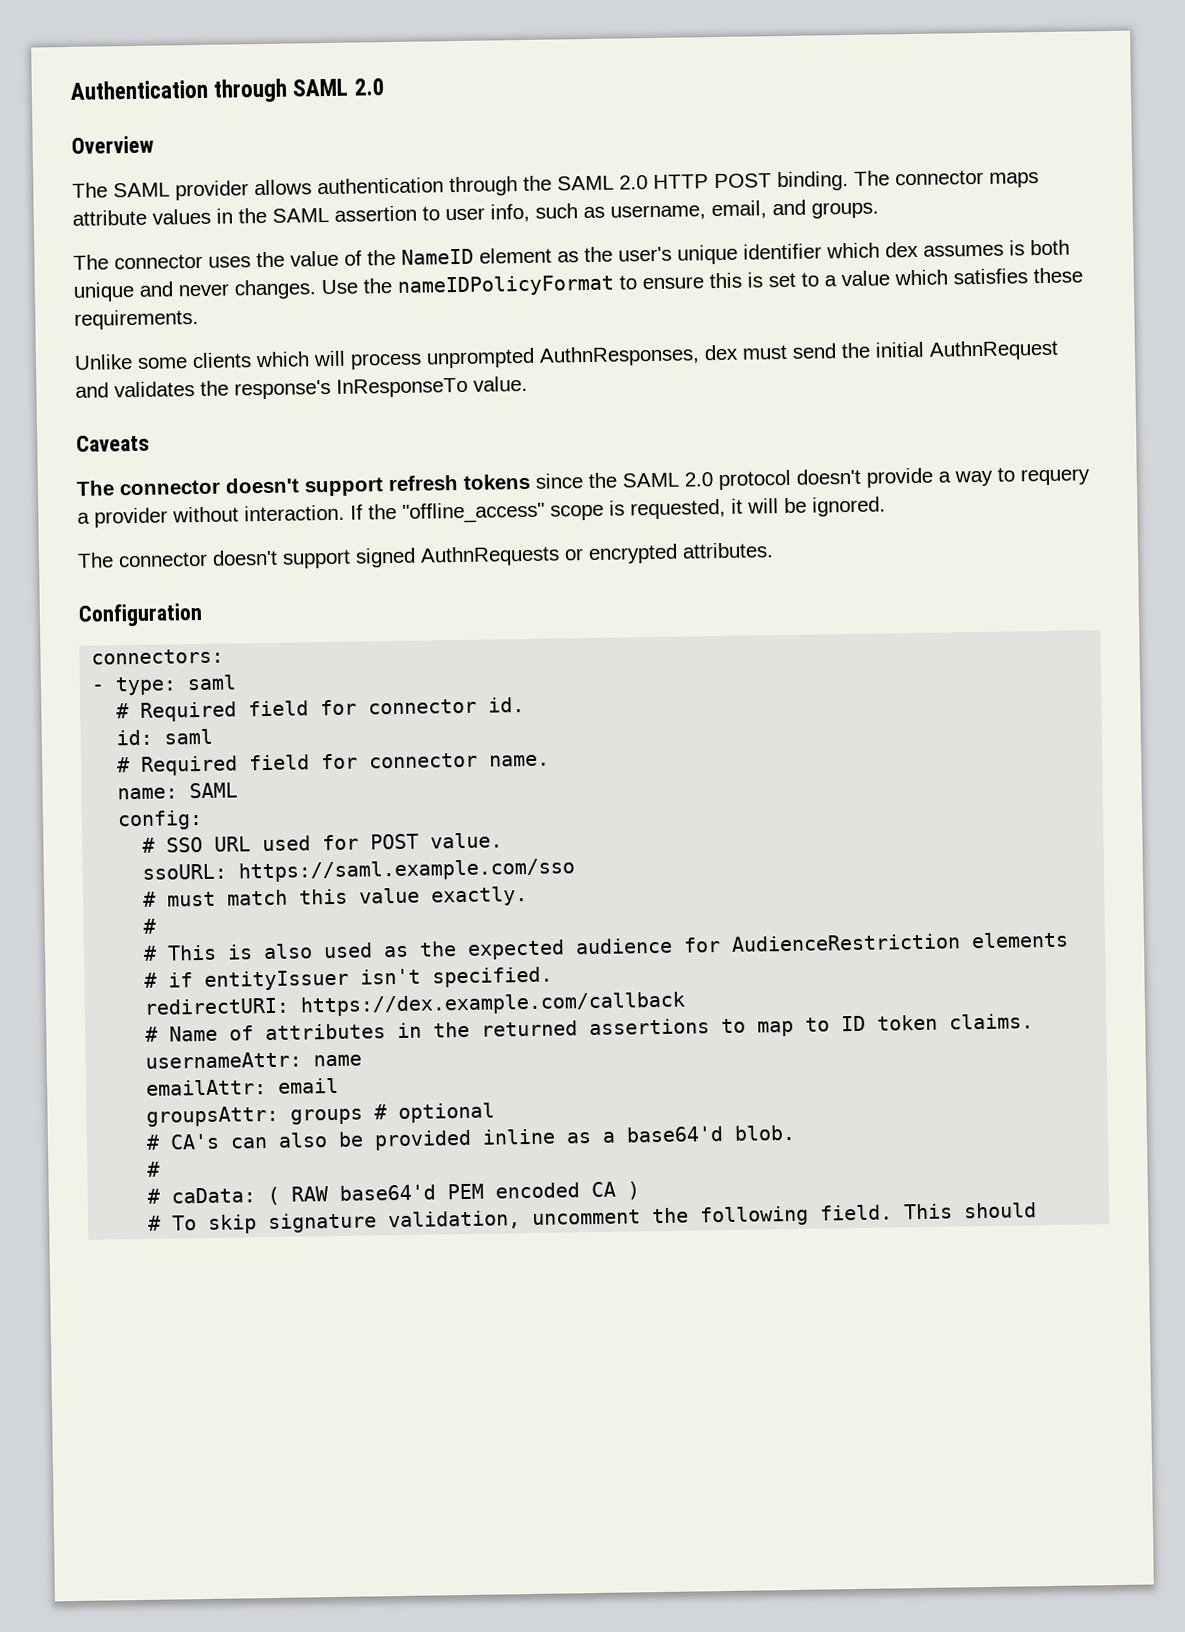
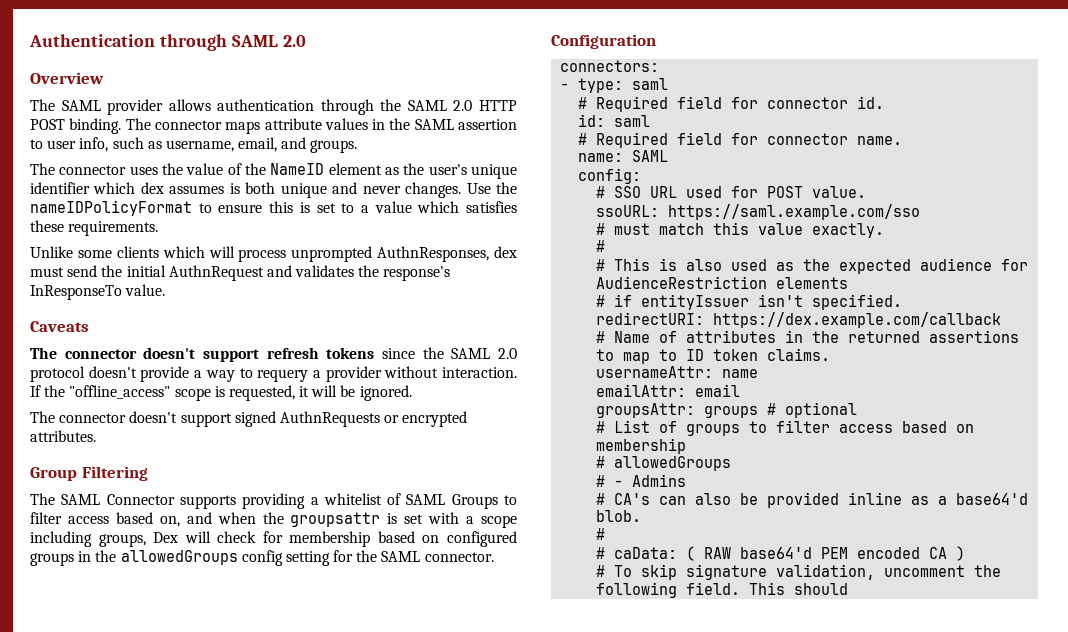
(774, 550) none -> [30,466,148,481] [30,493,518,509] [30,512,517,528] [30,531,517,547] [30,550,494,566] // Group Filtering // The SAML Connector supports providing a whitelist of SAML Groups to filter access based on, and when the groupsattr is set with a scope including groups, Dex will check for membership based on configured groups in the allowedGroups config setting for the SAML connector.
(496, 1113) none -> [596,420,975,436] [596,438,687,454] [596,456,732,471] [596,474,687,487] // # List of groups to filter access based on membership // # allowedGroups // # - Admins

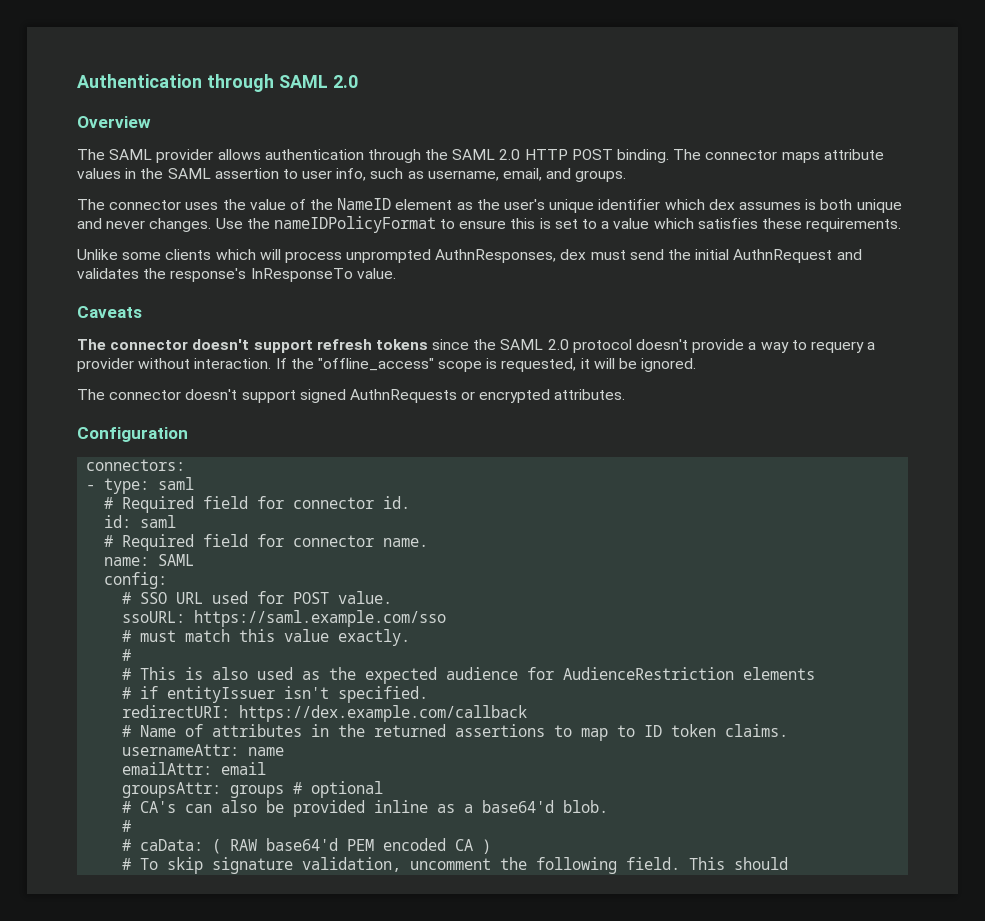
[30,466,148,481] [30,493,518,509] [30,512,517,528] [30,531,517,547] [30,550,494,566] // Group Filtering // The SAML Connector supports providing a whitelist of SAML Groups to filter access based on, and when the groupsattr is set with a scope including groups, Dex will check for membership based on configured groups in the allowedGroups config setting for the SAML connector. -> (626, 394) none
[596,420,975,436] [596,438,687,454] [596,456,732,471] [596,474,687,487] // # List of groups to filter access based on membership // # allowedGroups // # - Admins -> (384, 789) none

